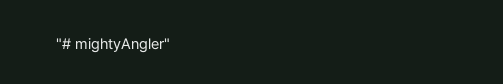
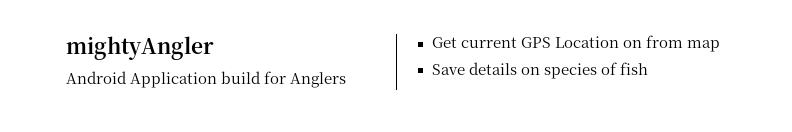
[56,38,171,53] "# mightyAngler" -> [66,36,214,60] [66,71,347,88] [431,35,720,52] [431,62,648,79] mightyAngler // Android Application build for Anglers // Get current GPS Location on from map // Save details on species of fish

